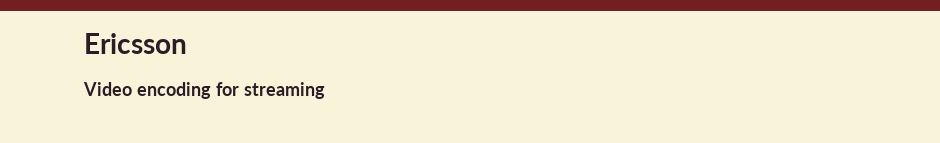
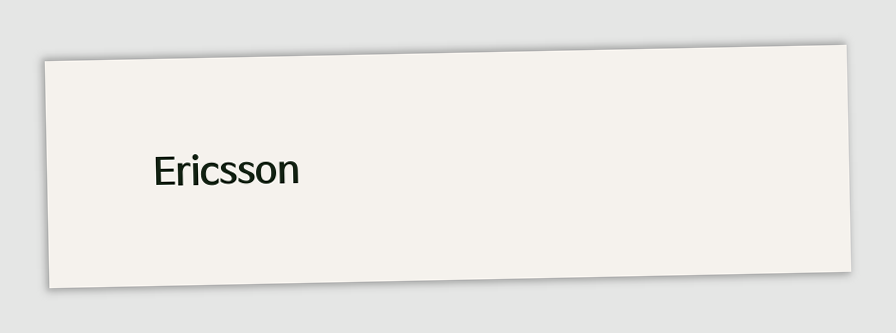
[83,82,325,99] // Video encoding for streaming -> (301, 170) none

